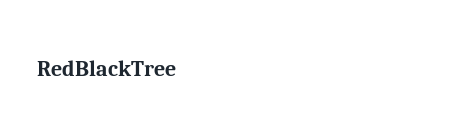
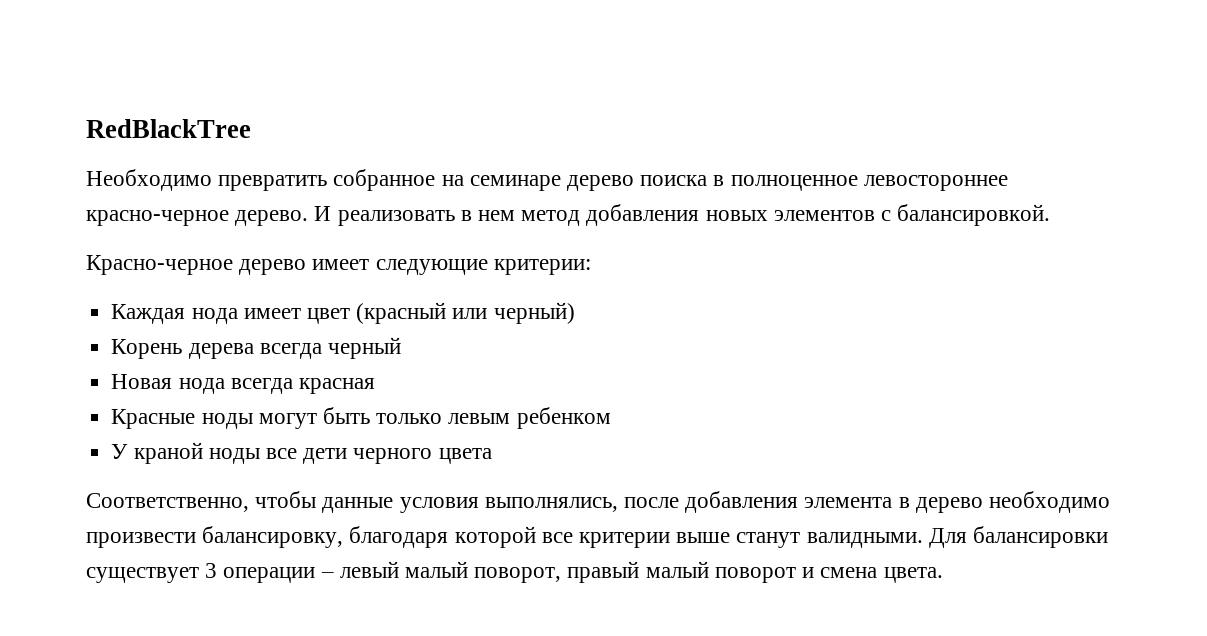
(176, 68) none -> [86,169,1008,191] [86,204,1051,226] [86,255,591,275] [111,302,575,324] [111,337,401,359] [111,374,375,394] [111,407,611,429] [111,442,492,464] [86,491,1111,513] [86,526,1109,548] [86,561,943,583] // Необходимо превратить собранное на семинаре дерево поиска в полноценное левостороннее красно-черное дерево. И реализовать в нем метод добавления новых элементов с балансировкой. // Красно-черное дерево имеет следующие критерии: // Каждая нода имеет цвет (красный или черный) // Корень дерева всегда черный // Новая нода всегда красная // Красные ноды могут быть только левым ребенком // У краной ноды все дети черного цвета // Соответственно, чтобы данные условия выполнялись, после добавления элемента в дерево необходимо произвести балансировку, благодаря которой все критерии выше станут валидными. Для балансировки существует 3 операции – левый малый поворот, правый малый поворот и смена цвета.

